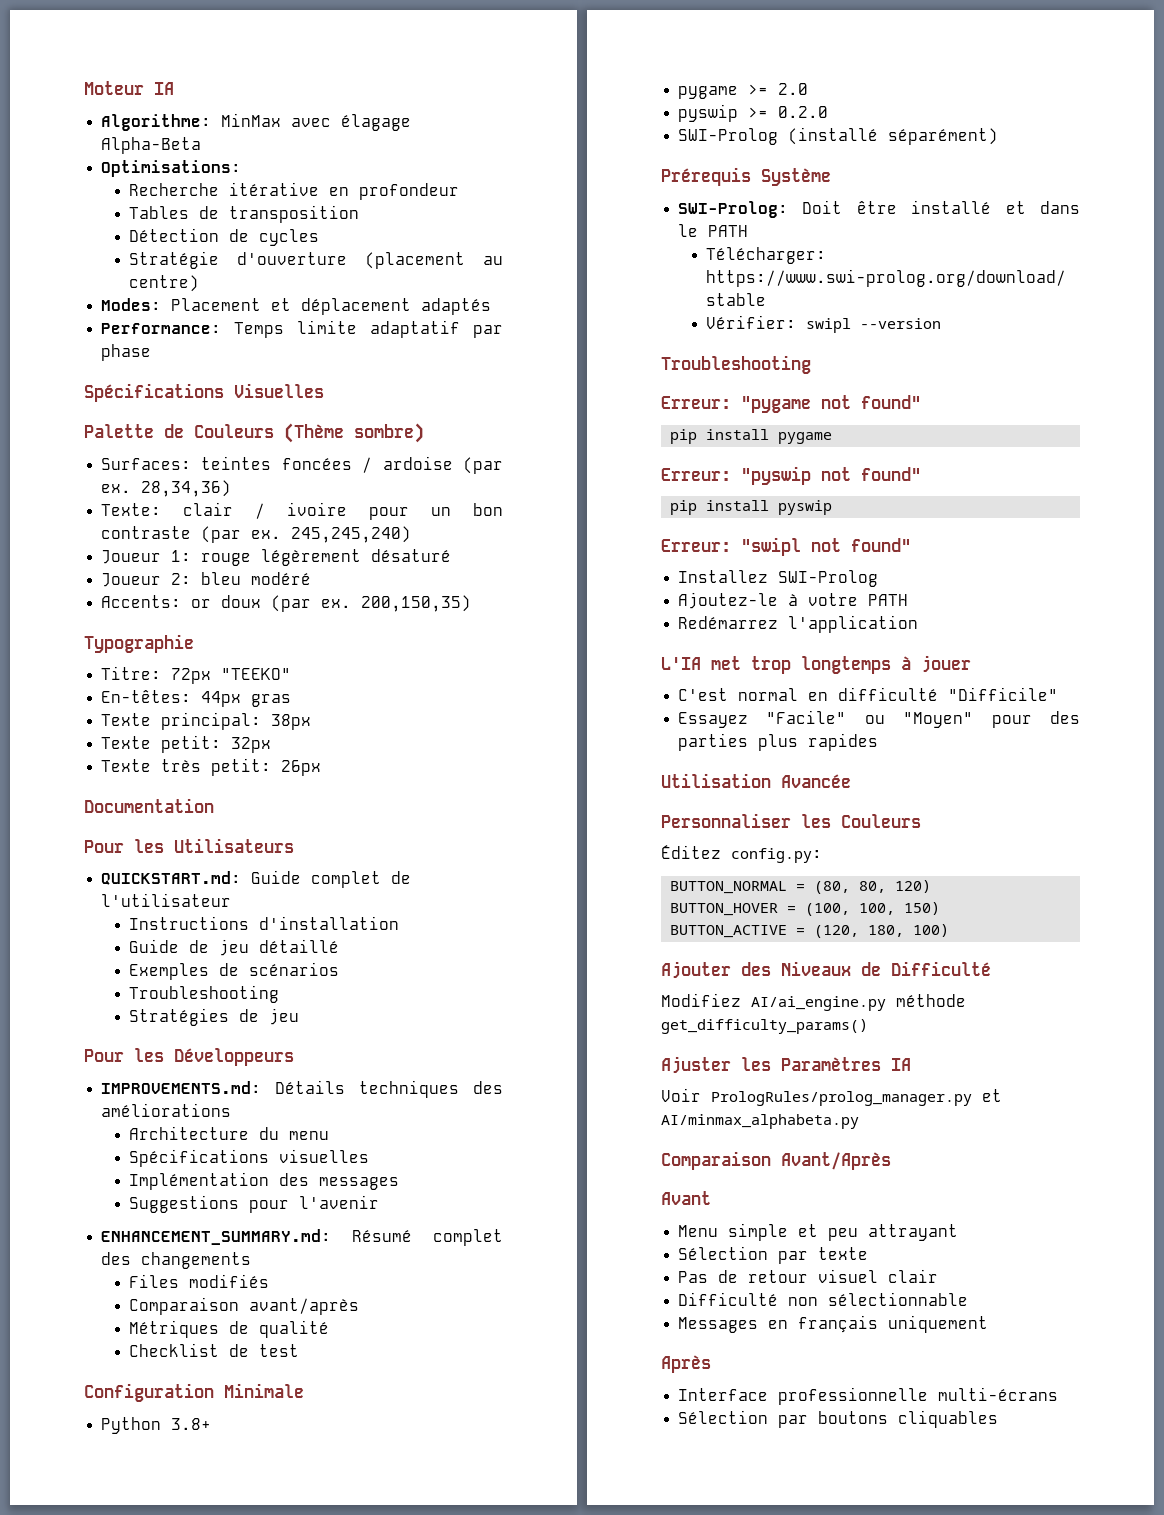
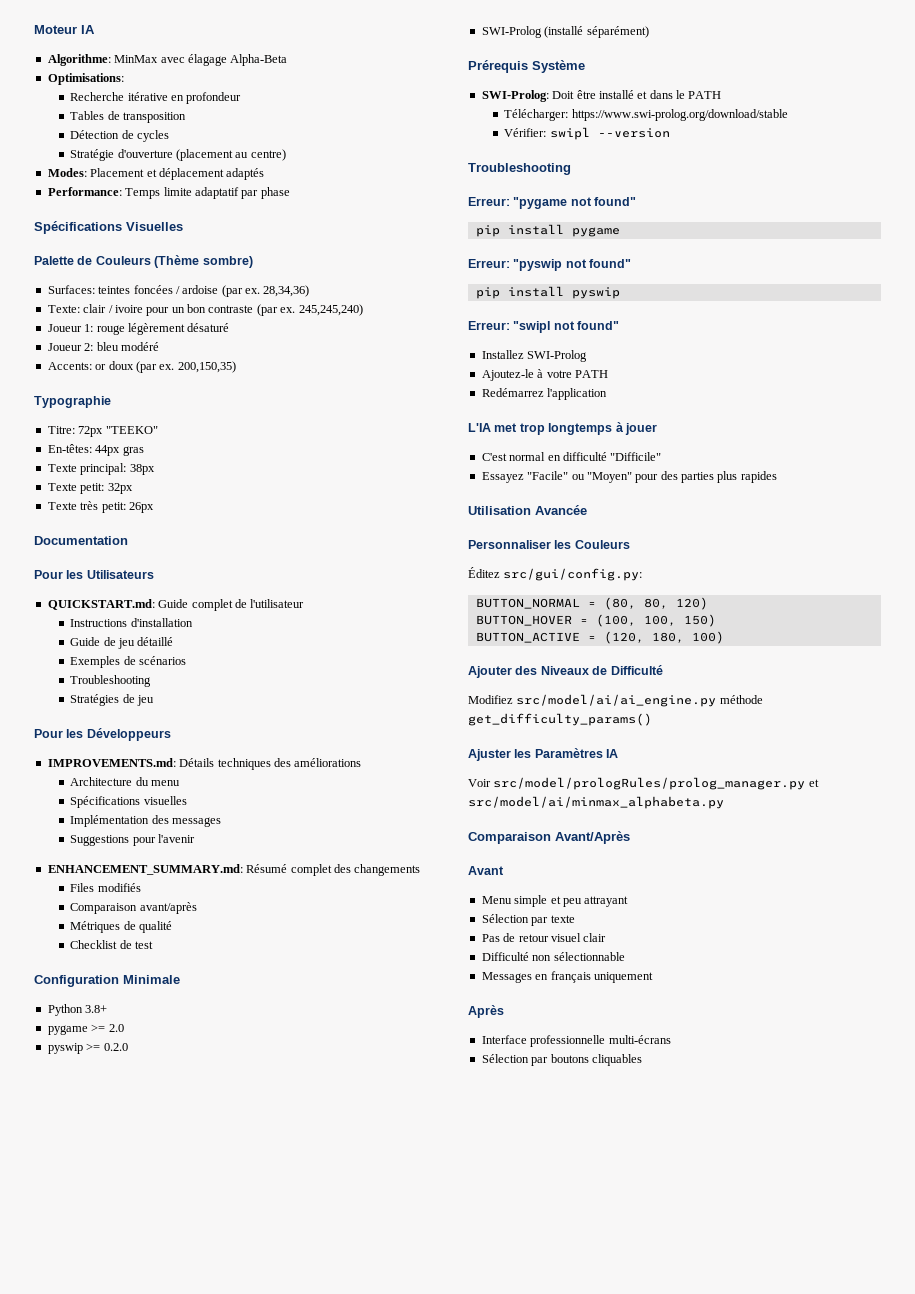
[731,848,822,863] config.py: -> [503,568,643,581] src/gui/config.py:
[751,996,886,1011] AI/ai_engine.py -> [516,694,717,707] src/model/ai/ai_engine.py
[711,1089,1002,1106] [661,1114,859,1129] PrologRules/prolog_manager.py et AI/minmax_alphabeta.py -> [493,777,819,790] [468,796,724,809] src/model/prologRules/prolog_manager.py et src/model/ai/minmax_alphabeta.py

